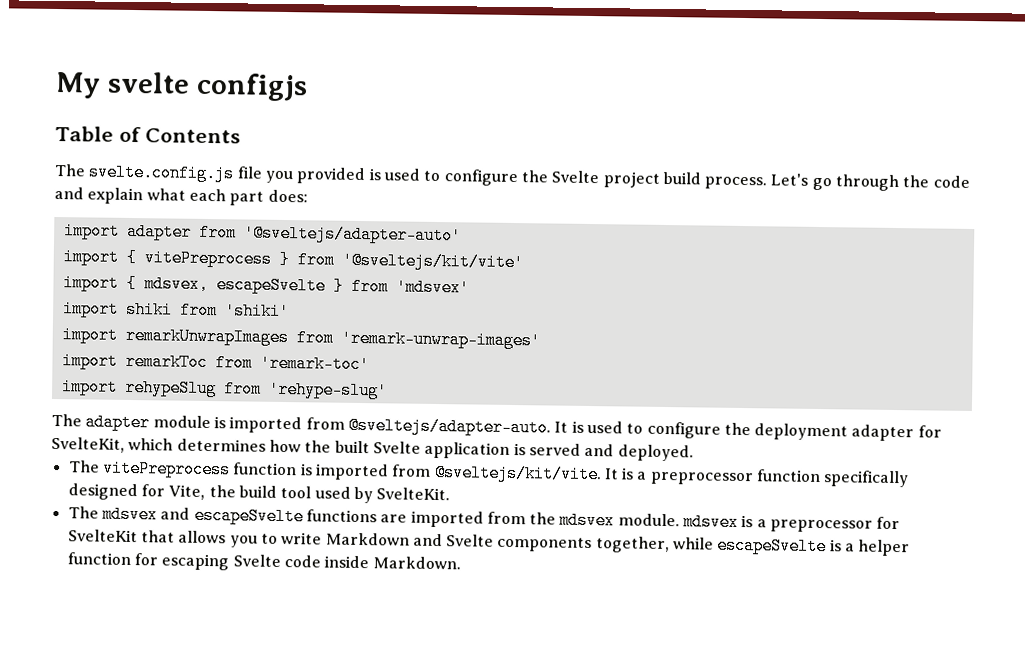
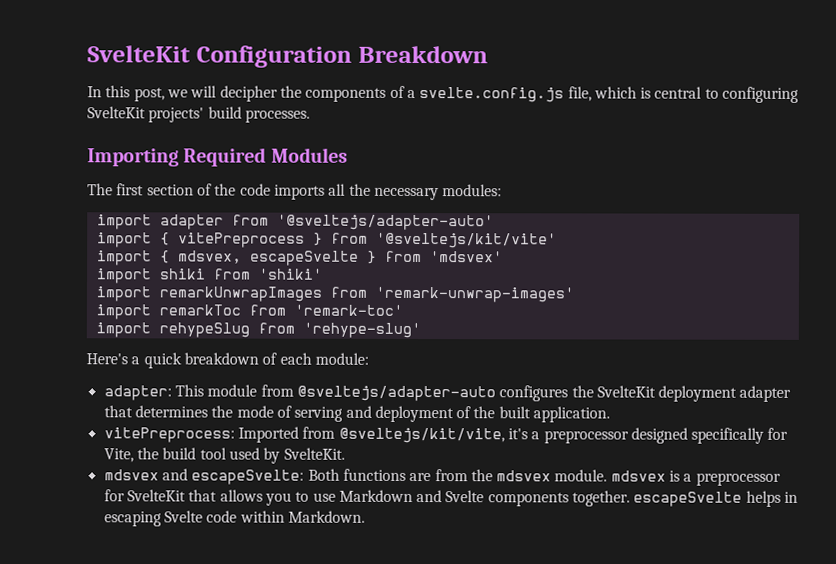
[55,71,308,102] [55,125,241,144] [54,163,970,192] [54,186,308,206] My svelte configjs // Table of Contents // The svelte.config.js file you provided is used to configure the Svelte project build process. Let's go through the code and explain what each part does: -> [87,45,488,68] [87,85,800,103] [87,106,310,123] [87,147,348,167] [87,183,503,201] SvelteKit Configuration Breakdown // In this post, we will decipher the components of a svelte.config.js file, which is central to configuring SvelteKit projects' build processes. // Importing Required Modules // The first section of the code imports all the necessary modules:
[51,413,942,442] [51,436,694,462] [68,459,910,488] [67,483,138,501] The adapter module is imported from @sveltejs/adapter-auto. It is used to configure the deployment adapter for SvelteKit, which determines how the built Svelte application is served and deployed. // The vitePreprocess function is imported from @sveltejs/kit/vite. It is a preprocessor function specifically designed -> [86,352,369,369] [103,384,792,402] [103,405,611,423] [103,426,765,444] Here's a quick breakdown of each module: // adapter: This module from @sveltejs/adapter-auto configures the SvelteKit deployment adapter that determines the mode of serving and deployment of the built application. // vitePreprocess: Imported from @sveltejs/kit/vite, it's a preprocessor designed specifically
[67,506,99,519] The -> (345, 453) none
[193,506,304,526] escapeSvelte -> [191,468,340,485] escapeSvelte: Both
[410,510,484,528] imported -> (432, 477) none
[281,531,323,545] write -> [312,492,336,502] use
[595,536,911,557] [66,552,158,566] together, while escapeSvelte is a helper function for -> [572,490,799,507] together. escapeSvelte helps in
[324,555,370,569] inside -> [239,510,285,523] within

